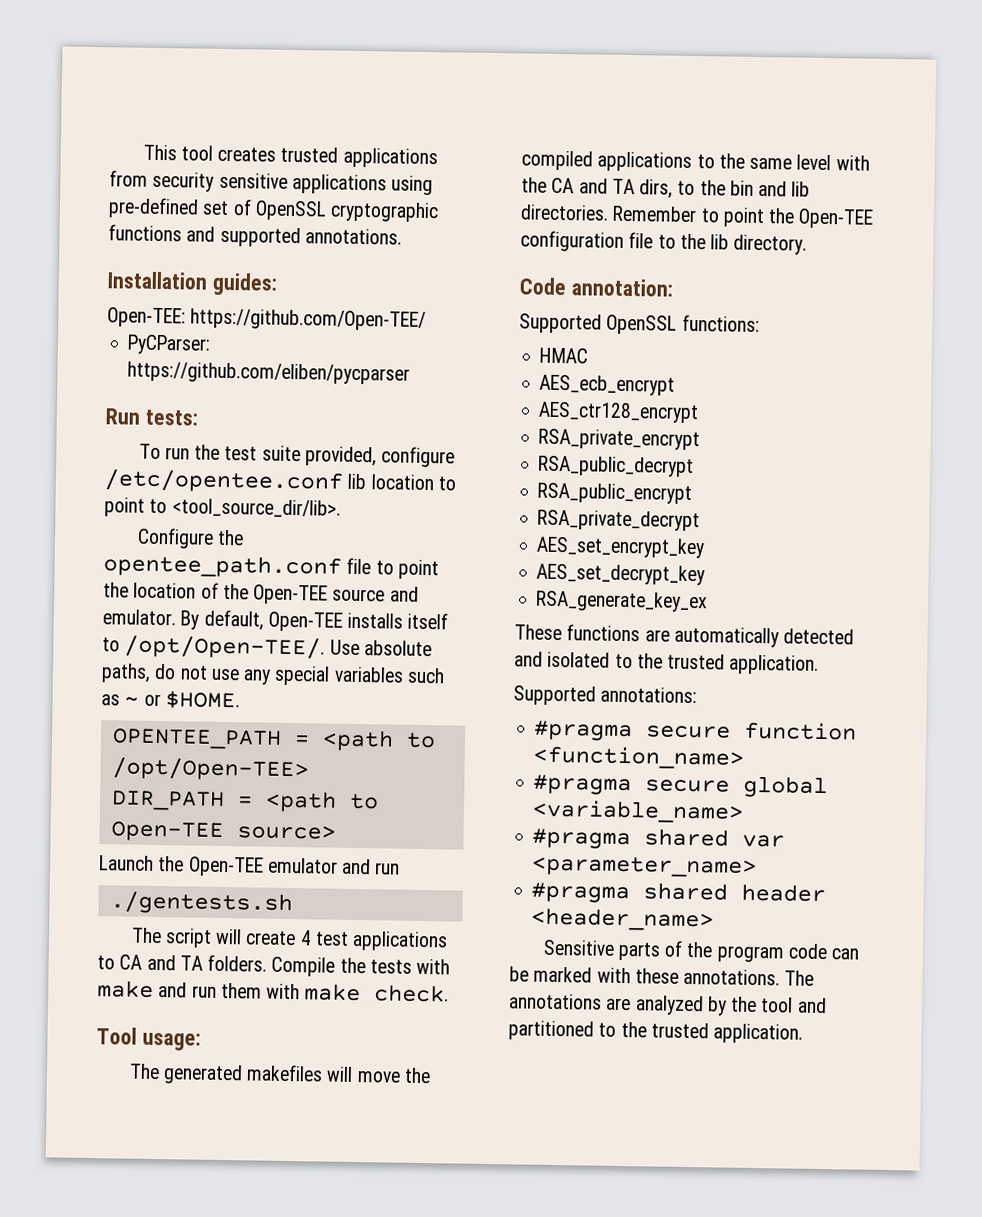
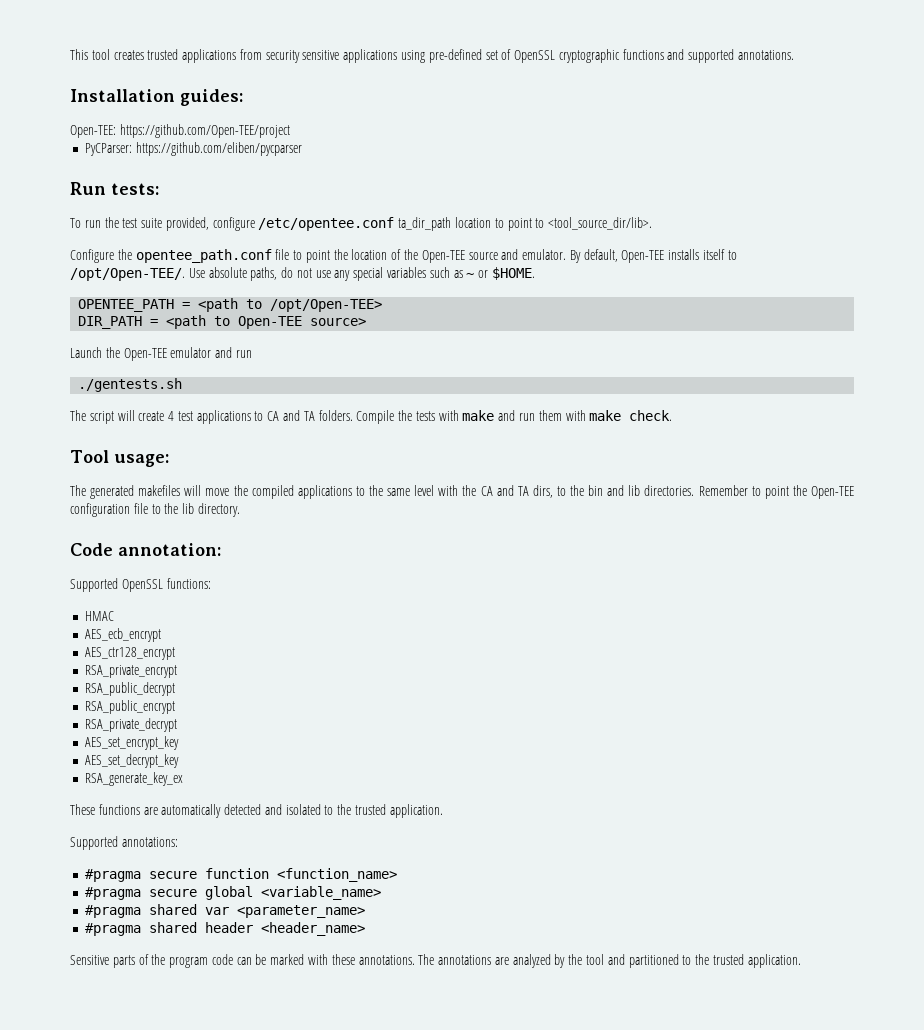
[190,308,427,331] https://github.com/Open-TEE/ -> [119,124,290,138] https://github.com/Open-TEE/project
[347,473,368,490] lib -> [398,217,452,231] ta_dir_path

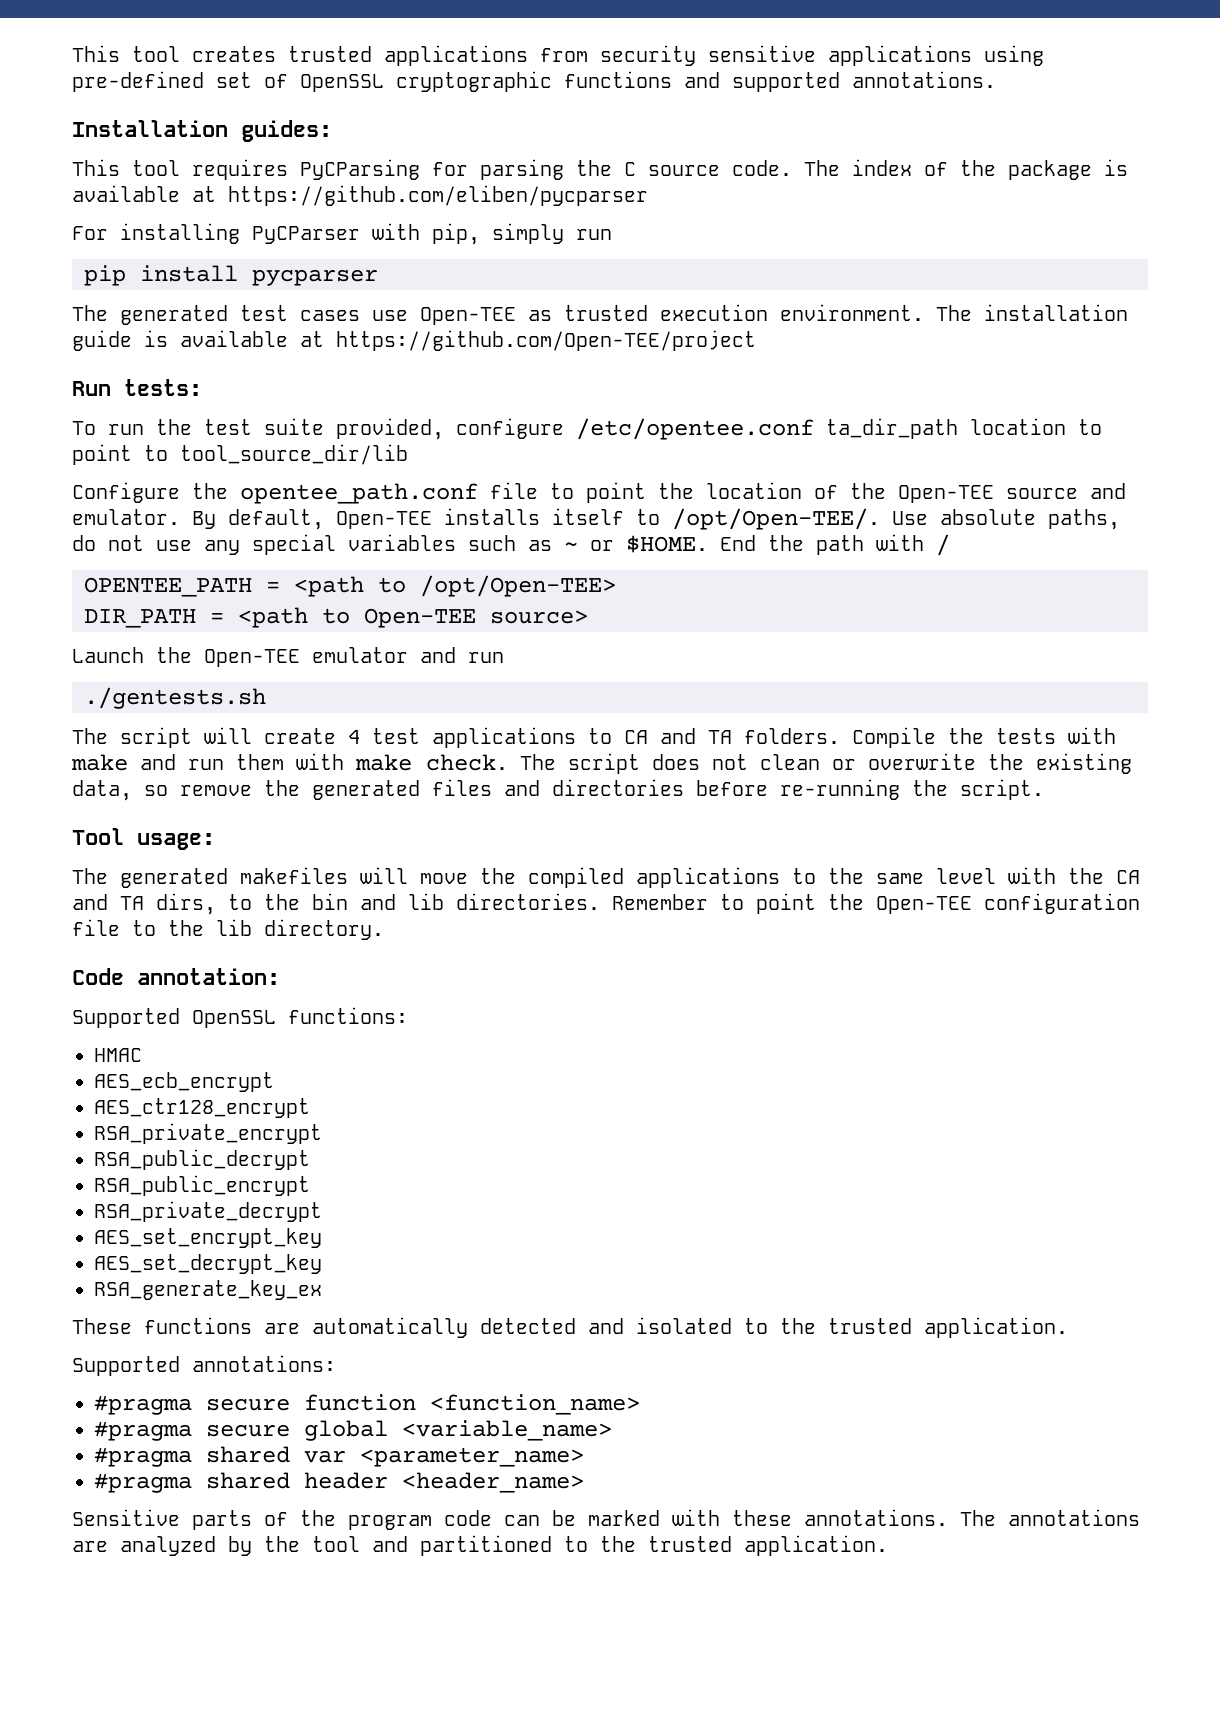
[70,125,116,138] Open-TEE: -> [72,159,1128,180] [72,185,648,206] [72,223,612,245] [84,265,378,286] [72,304,1128,325] [72,330,324,351] This tool requires PyCParsing for parsing the C source code. The index of the package is available at https://github.com/eliben/pycparser // For installing PyCParser with pip, simply run // pip install pycparser // The generated test cases use Open-TEE as trusted execution environment. The installation guide is available at
[85,142,303,156] // PyCParser: https://github.com/eliben/pycparser -> (756, 340) none
[548,217,653,230] <tool_source_dir/lib>. -> [180,444,408,465] tool_source_dir/lib
(535, 273) none -> [720,534,950,556] End the path with /
(673, 415) none -> [520,753,1132,774] [72,779,1044,801] The script does not clean or overwrite the existing data, so remove the generated files and directories before re-running the script.

